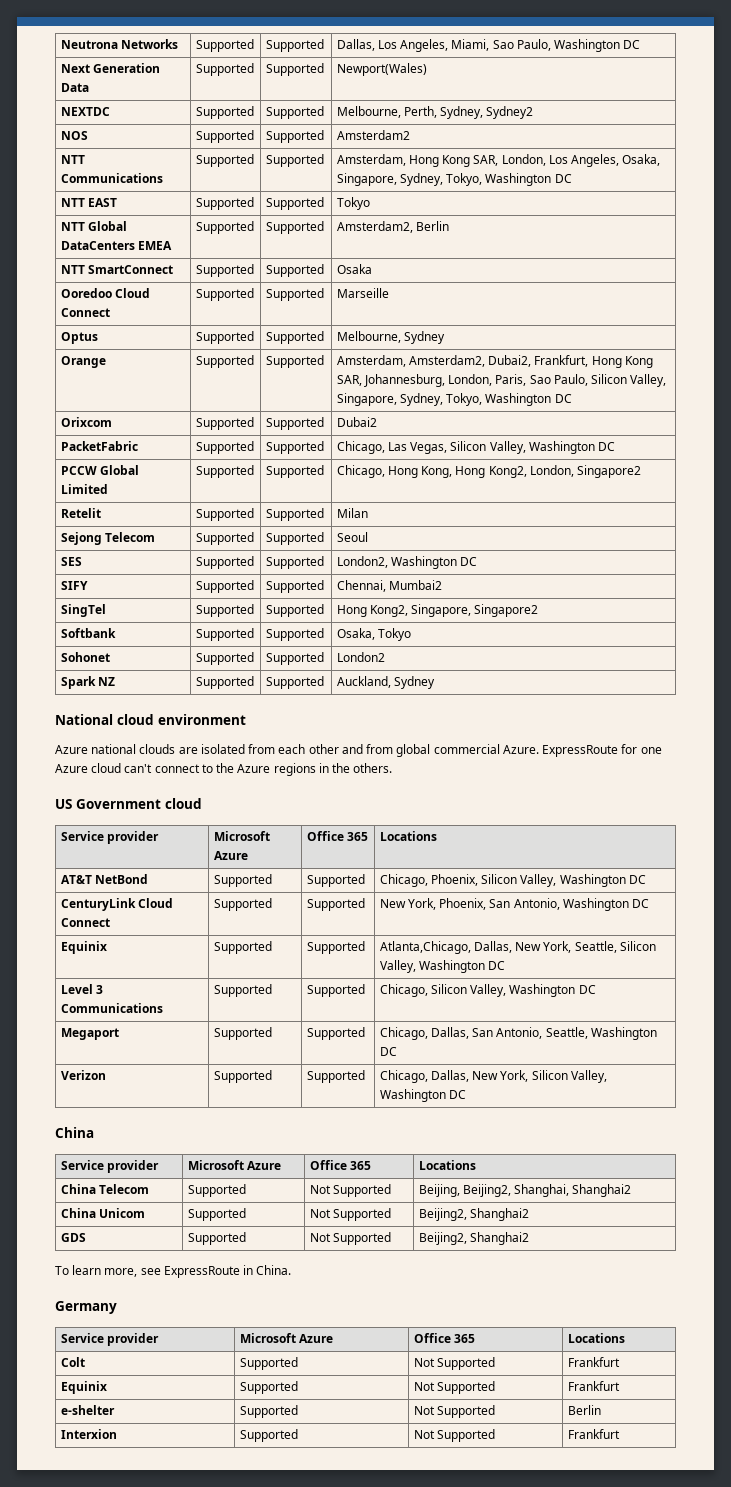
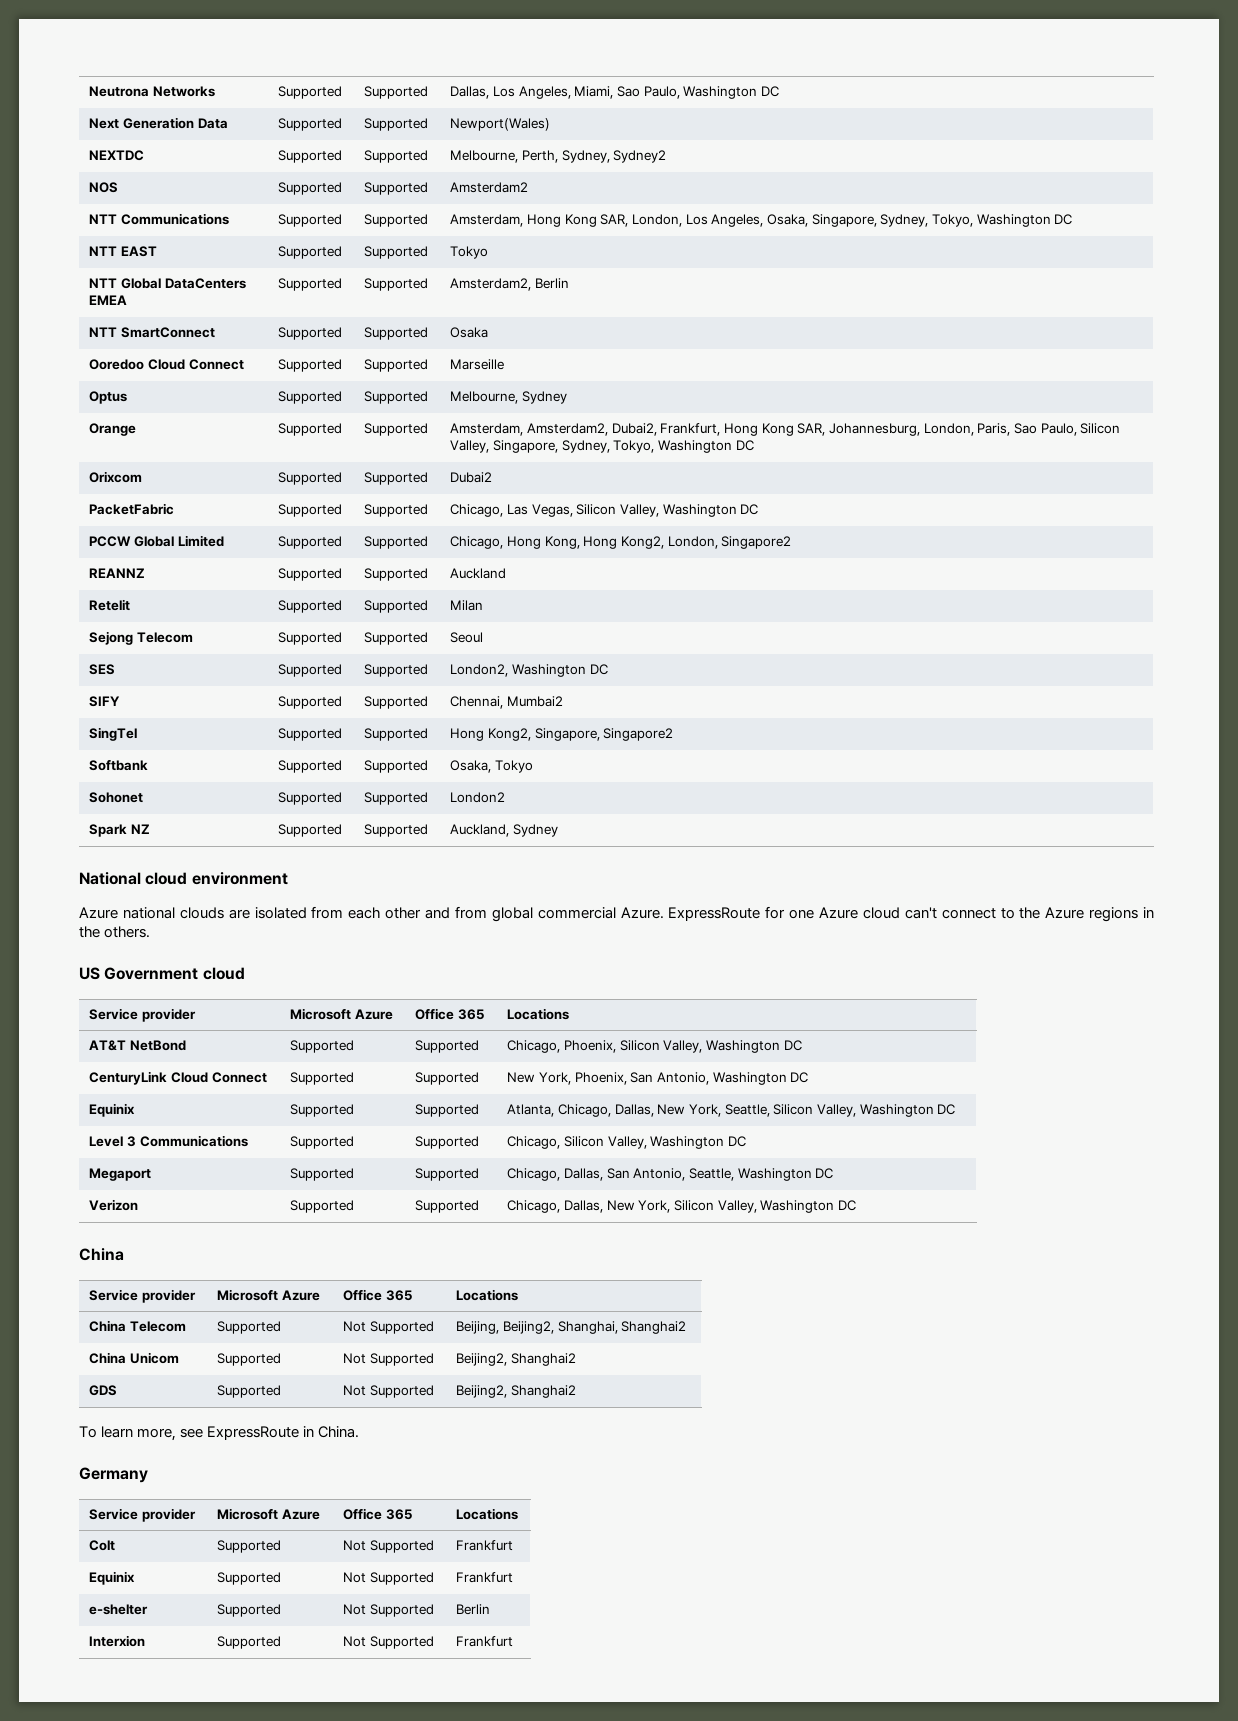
(642, 471) none -> [89,568,146,578] [278,568,343,581] [364,568,429,581] [450,568,507,579] // REANNZ | Supported | Supported | Auckland
[379,941,471,954] Atlanta,Chicago, -> [507,1104,612,1117] Atlanta, Chicago,

